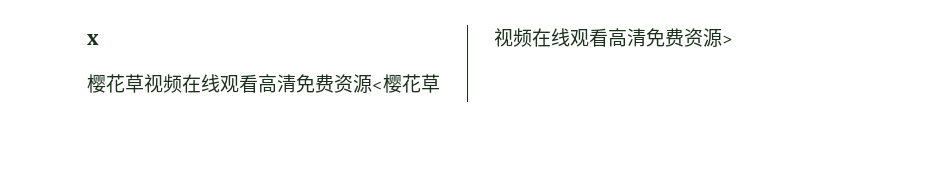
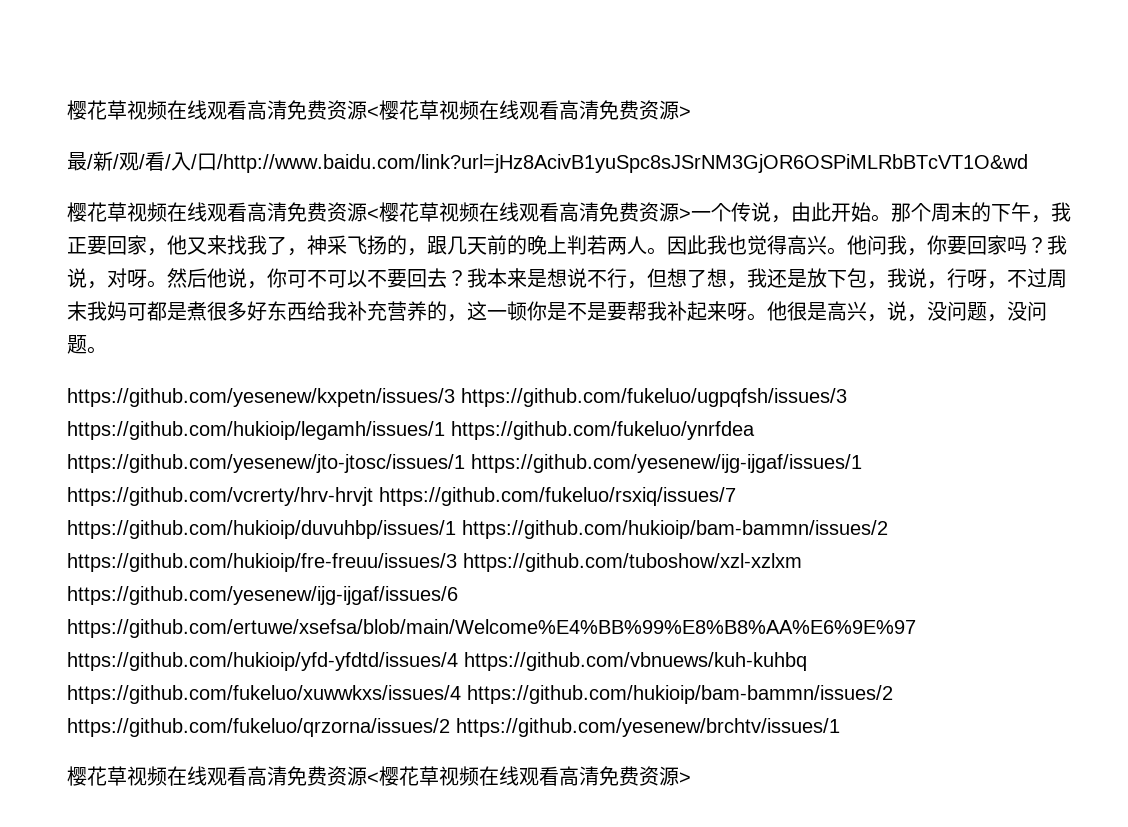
[87,34,99,45] x -> [67,100,691,120] [67,151,1028,173] [67,202,1071,223] [67,235,1067,256] [67,268,1067,289] [67,301,1047,322] [67,335,107,354] [67,388,847,407] [67,421,755,440] [67,454,862,473] [67,487,736,506] [67,520,888,539] [67,553,802,572] [67,586,458,605] [67,619,916,638] [67,652,807,671] [67,685,893,704] [67,718,840,737] 樱花草视频在线观看高清免费资源<樱花草视频在线观看高清免费资源> // 最/新/观/看/入/口/http://www.baidu.com/link?url=jHz8AcivB1yuSpc8sJSrNM3GjOR6OSPiMLRbBTcVT1O&wd // 樱花草视频在线观看高清免费资源<樱花草视频在线观看高清免费资源>一个传说，由此开始。那个周末的下午，我正要回家，他又来找我了，神采飞扬的，跟几天前的晚上判若两人。因此我也觉得高兴。他问我，你要回家吗？我说，对呀。然后他说，你可不可以不要回去？我本来是想说不行，但想了想，我还是放下包，我说，行呀，不过周末我妈可都是煮很多好东西给我补充营养的，这一顿你是不是要帮我补起来呀。他很是高兴，说，没问题，没问题。 // https://github.com/yesenew/kxpetn/issues/3 https://github.com/fukeluo/ugpqfsh/issues/3 https://github.com/hukioip/legamh/issues/1 https://github.com/fukeluo/ynrfdea https://github.com/yesenew/jto-jtosc/issues/1 https://github.com/yesenew/ijg-ijgaf/issues/1 https://github.com/vcrerty/hrv-hrvjt https://github.com/fukeluo/rsxiq/issues/7 https://github.com/hukioip/duvuhbp/issues/1 https://github.com/hukioip/bam-bammn/issues/2 https://github.com/hukioip/fre-freuu/issues/3 https://github.com/tuboshow/xzl-xzlxm https://github.com/yesenew/ijg-ijgaf/issues/6 https://github.com/ertuwe/xsefsa/blob/main/Welcome%E4%BB%99%E8%B8%AA%E6%9E%97 https://github.com/hukioip/yfd-yfdtd/issues/4 https://github.com/vbnuews/kuh-kuhbq https://github.com/fukeluo/xuwwkxs/issues/4 https://github.com/hukioip/bam-bammn/issues/2 https://github.com/fukeluo/qrzorna/issues/2 https://github.com/yesenew/brchtv/issues/1

